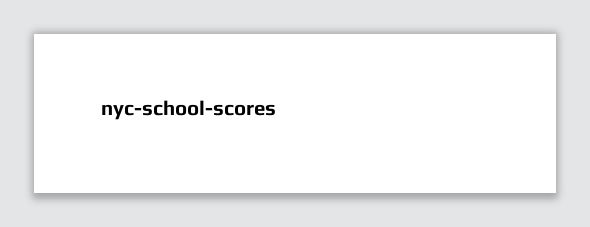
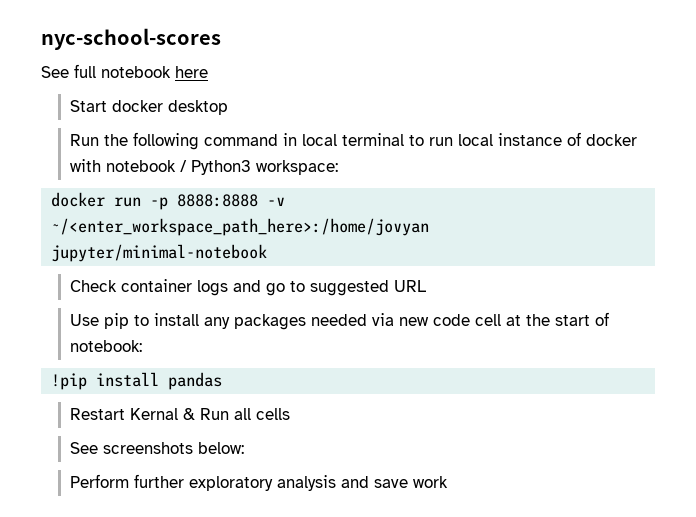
(276, 110) none -> [41,64,208,78] [69,100,228,115] [69,132,637,150] [69,159,338,175] [51,192,286,210] [51,218,430,236] [51,244,268,262] [69,279,426,296] [69,312,609,330] [69,340,142,352] [51,372,223,390] [69,408,290,420] [69,442,244,454] [69,474,448,491] // See full notebook here // Start docker desktop // Run the following command in local terminal to run local instance of docker with notebook / Python3 workspace: // docker run -p 8888:8888 -v ~/<enter_workspace_path_here>:/home/jovyan jupyter/minimal-notebook // Check container logs and go to suggested URL // Use pip to install any packages needed via new code cell at the start of notebook: // !pip install pandas // Restart Kernal & Run all cells // See screenshots below: // Perform further exploratory analysis and save work

